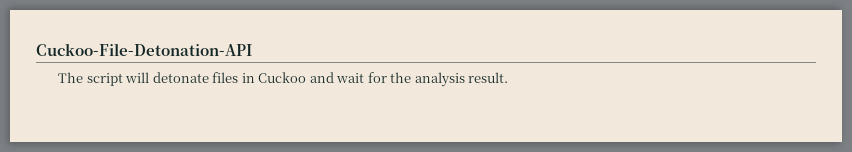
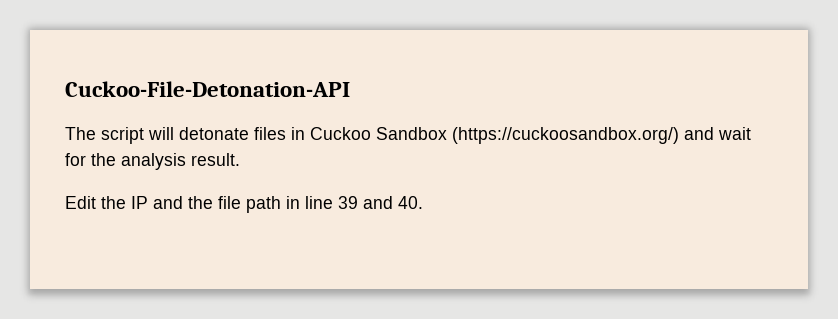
(307, 77) none -> [376,127,679,144] Sandbox (https://cuckoosandbox.org/)
(509, 77) none -> [65,196,423,213] // Edit the IP and the file path in line 39 and 40.

